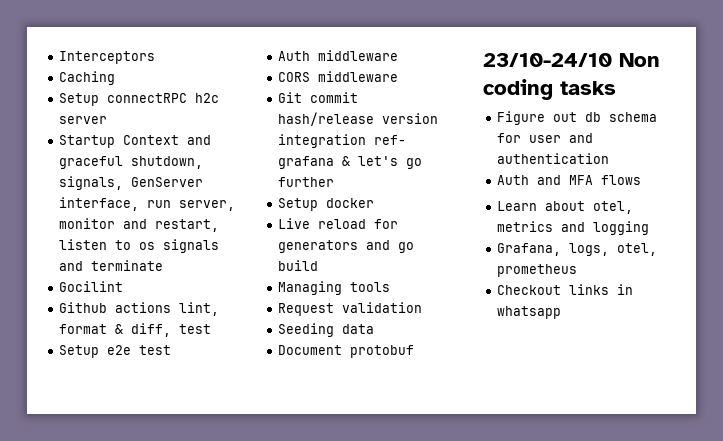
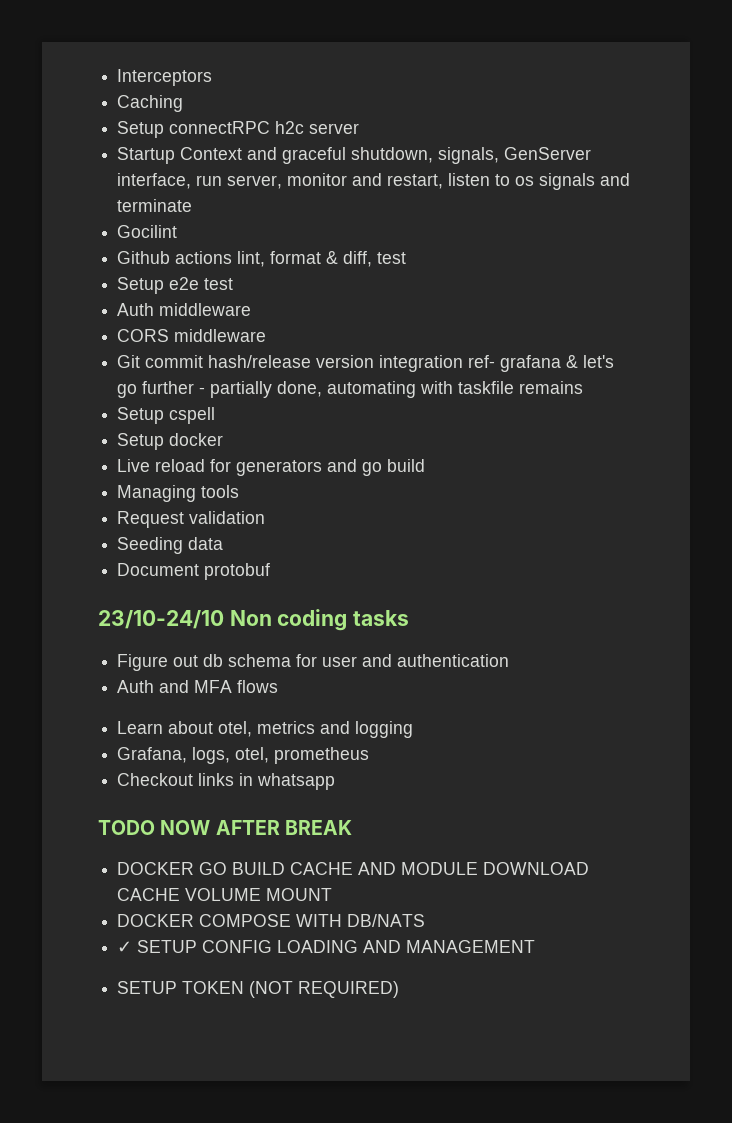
(335, 182) none -> [199,381,584,398] [117,407,216,424] - partially done, automating with taskfile remains // Setup cspell
(562, 312) none -> [98,820,352,835] [117,862,590,875] [117,888,333,901] [117,914,426,927] [117,940,536,953] [117,981,400,998] // TODO NOW AFTER BREAK // DOCKER GO BUILD CACHE AND MODULE DOWNLOAD CACHE VOLUME MOUNT // DOCKER COMPOSE WITH DB/NATS // ✓ SETUP CONFIG LOADING AND MANAGEMENT // SETUP TOKEN (NOT REQUIRED)

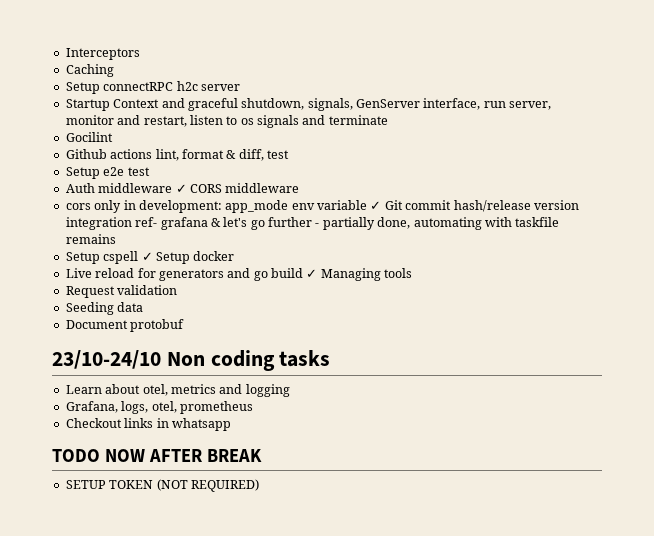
(252, 309) // -> [175,184,187,193] ✓
(267, 335) none -> [65,200,382,213] cors only in development: app_mode env variable ✓
(216, 415) // -> [141,252,153,261] ✓
(426, 465) // -> [306,269,318,278] ✓
[117,654,510,671] [117,680,279,693] // Figure out db schema for user and authentication // Auth and MFA flows -> (331, 358) none
[117,862,590,875] [117,888,333,901] [117,914,426,927] [117,940,536,953] // DOCKER GO BUILD CACHE AND MODULE DOWNLOAD CACHE VOLUME MOUNT // DOCKER COMPOSE WITH DB/NATS // ✓ SETUP CONFIG LOADING AND MANAGEMENT -> (262, 455) none

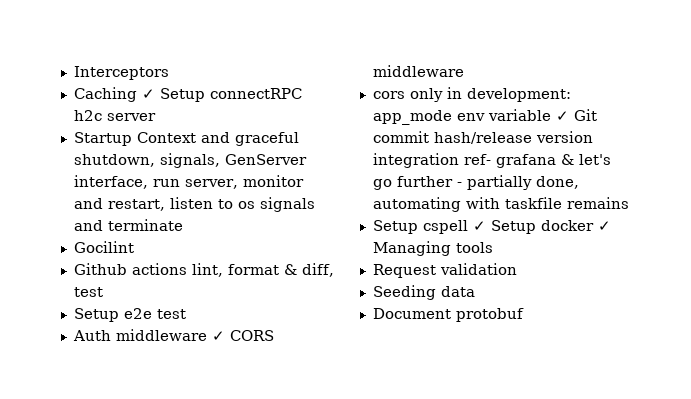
(114, 70) // -> [141,89,155,99] ✓
[65,268,303,281] // Live reload for generators and go build -> (594, 225) none
[52,350,331,371] [65,384,290,397] [65,401,253,414] [65,418,231,431] [52,449,262,462] [65,479,259,492] // 23/10-24/10 Non coding tasks // Learn about otel, metrics and logging // Grafana, logs, otel, prometheus // Checkout links in whatsapp // TODO NOW AFTER BREAK // SETUP TOKEN (NOT REQUIRED) -> (524, 315) none

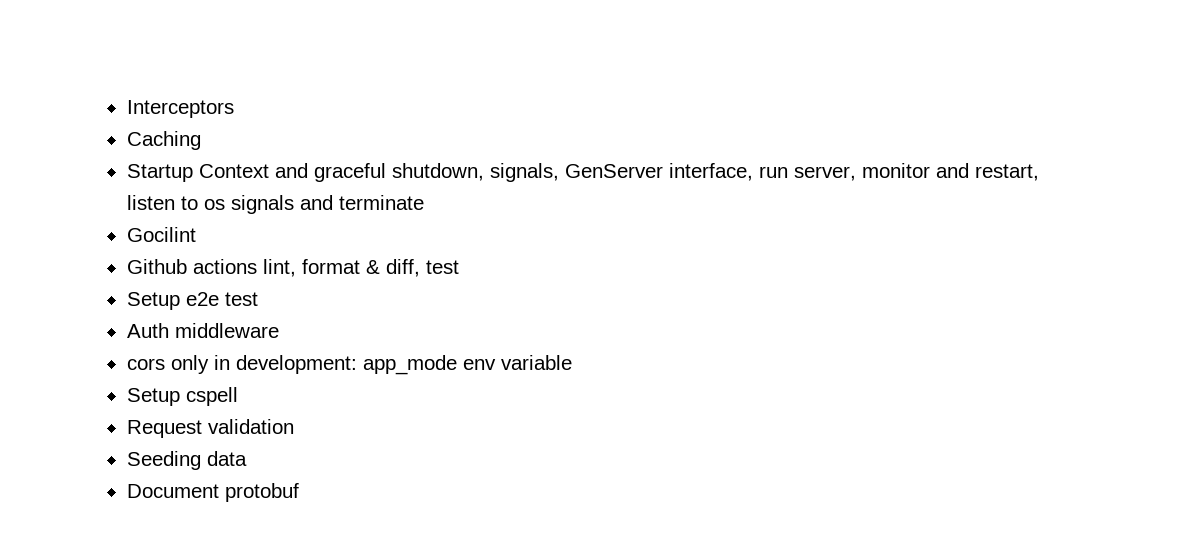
[141,88,302,102] [73,110,156,121] ✓ Setup connectRPC h2c server -> (201, 140) none
[211,330,274,341] [372,65,464,77] ✓ CORS middleware -> (279, 330) none
[555,109,597,121] [372,131,593,144] [372,153,611,168] [372,175,579,190] [372,197,629,212] [372,220,611,234] [372,241,493,256] ✓ Git commit hash/release version integration ref- grafana & let's go further - partially done, automating with taskfile remains // Setup cspell ✓ Setup docker ✓ Managing tools -> [126,387,238,406] // Setup cspell

